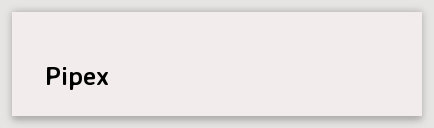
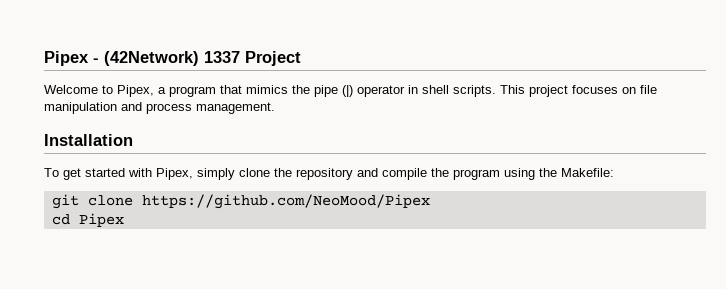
[45,67,109,90] Pipex -> [44,51,301,66] [44,85,657,97] [44,102,275,114] [44,134,133,146] [44,168,614,180] [51,194,430,209] [51,213,124,227] Pipex - (42Network) 1337 Project // Welcome to Pipex, a program that mimics the pipe (|) operator in shell scripts. This project focuses on file manipulation and process management. // Installation // To get started with Pipex, simply clone the repository and compile the program using the Makefile: // git clone https://github.com/NeoMood/Pipex // cd Pipex

